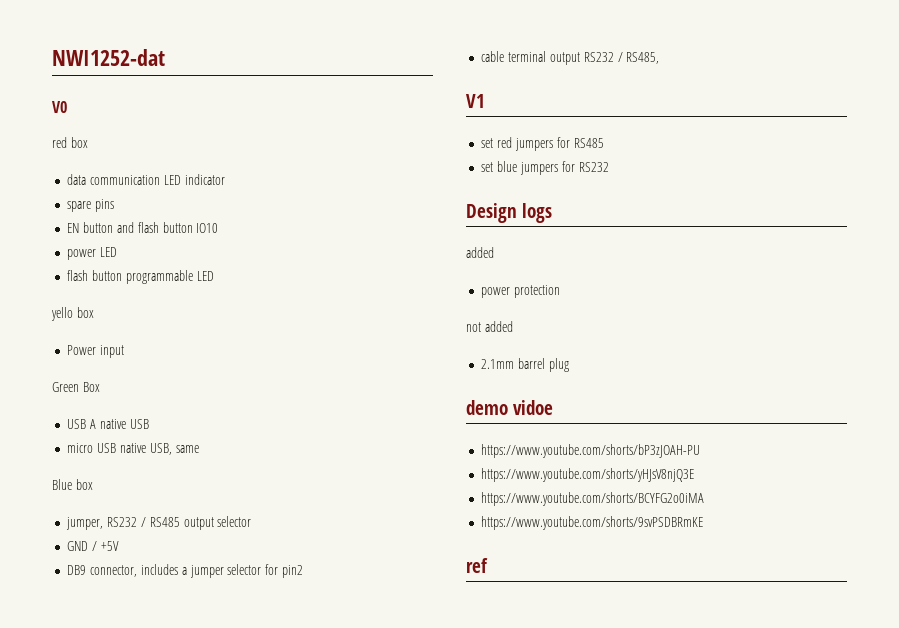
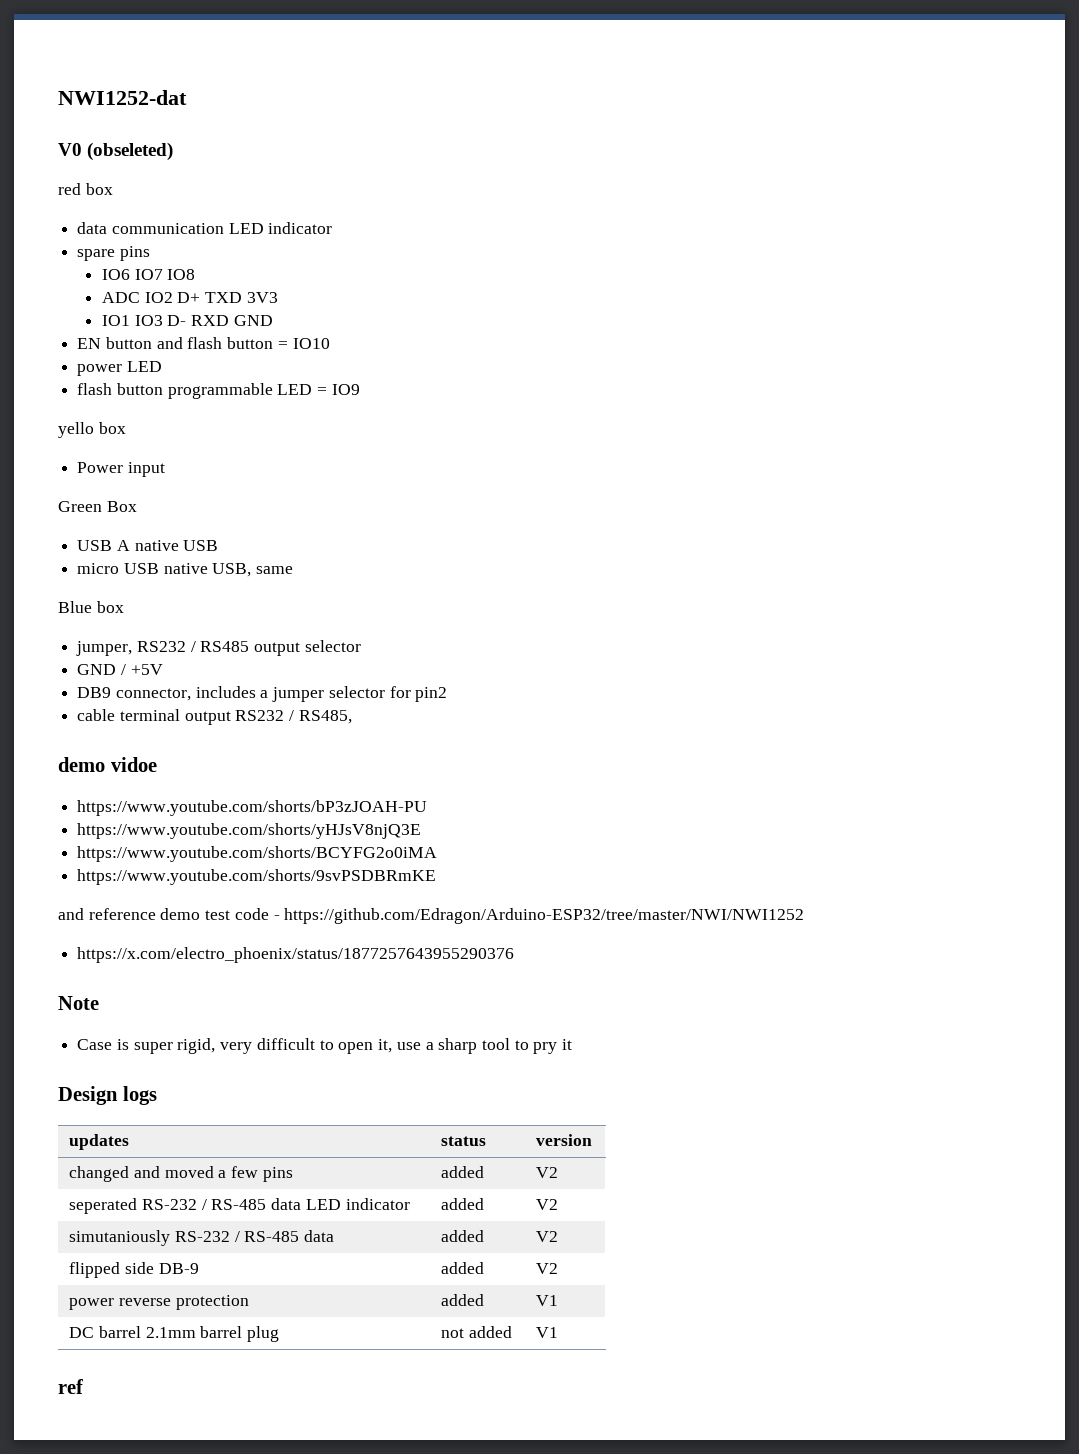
(67, 107) none -> [87,142,174,161] (obseleted)
(115, 205) none -> [101,269,196,280] [101,292,278,303] [101,315,273,326] // IO6 IO7 IO8 // ADC IO2 D+ TXD 3V3 // IO1 IO3 D- RXD GND
(193, 227) none -> [277,341,288,349] =
(214, 276) none -> [317,384,360,395] = IO9
[466,94,485,108] [481,137,604,151] [481,161,609,175] [466,203,553,223] [466,247,494,258] [481,285,561,298] [466,321,513,332] [481,358,569,372] // V1 // set red jumpers for RS485 // set blue jumpers for RS232 // Design logs // added // power protection // not added // 2.1mm barrel plug -> (352, 717) none
(704, 523) none -> [58,908,805,924] [77,947,515,963] [58,996,99,1010] [77,1038,573,1054] [58,1086,157,1105] [69,1134,130,1150] [441,1136,487,1146] [536,1134,593,1146] [69,1166,293,1182] [441,1166,485,1178] [536,1167,559,1178] [69,1198,410,1214] [441,1198,485,1210] [536,1199,559,1210] [69,1230,335,1246] [441,1230,485,1242] [536,1231,559,1242] [69,1262,199,1278] [441,1262,485,1274] [536,1263,559,1274] [69,1295,249,1310] [441,1294,485,1306] [536,1295,559,1306] [69,1326,280,1342] [441,1326,512,1338] [536,1327,559,1338] // and reference demo test code - https://github.com/Edragon/Arduino-ESP32/tree/master/NWI/NWI1252 // https://x.com/electro_phoenix/status/1877257643955290376 // Note // Case is super rigid, very difficult to open it, use a sharp tool to pry it // Design logs // updates | status | version // changed and moved a few pins | added | V2 // seperated RS-232 / RS-485 data LED indicator | added | V2 // simutaniously RS-232 / RS-485 data | added | V2 // flipped side DB-9 | added | V2 // power reverse protection | added | V1 // DC barrel 2.1mm barrel plug | not added | V1

